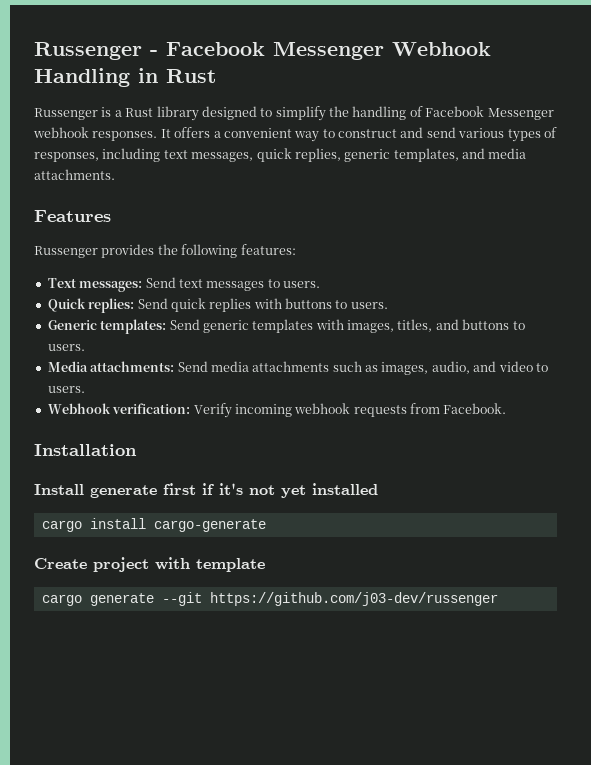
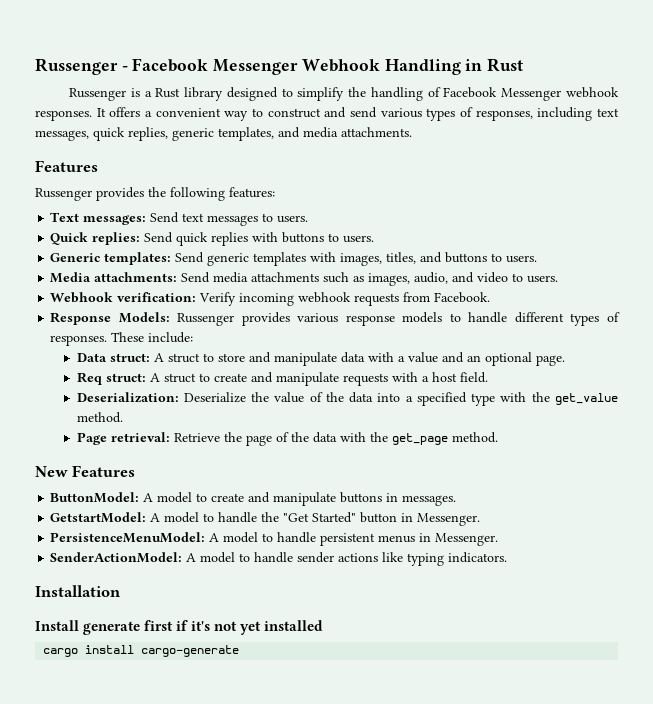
(507, 408) none -> [50,312,620,326] [50,332,194,346] [76,352,565,366] [76,372,488,386] [76,392,619,406] [76,412,123,423] [76,432,498,446] [35,465,136,477] [50,492,457,506] [50,512,481,526] [50,532,499,546] [50,552,508,566] // Response Models: Russenger provides various response models to handle different types of responses. These include: // Data struct: A struct to store and manipulate data with a value and an optional page. // Req struct: A struct to create and manipulate requests with a host field. // Deserialization: Deserialize the value of the data into a specified type with the get_value method. // Page retrieval: Retrieve the page of the data with the get_page method. // New Features // ButtonModel: A model to create and manipulate buttons in messages. // GetstartModel: A model to handle the "Get Started" button in Messenger. // PersistenceMenuModel: A model to handle persistent menus in Messenger. // SenderActionModel: A model to handle sender actions like typing indicators.
[34,557,265,572] [41,592,498,606] // Create project with template // cargo generate --git https://github.com/j03-dev/russenger -> (240, 651) none

